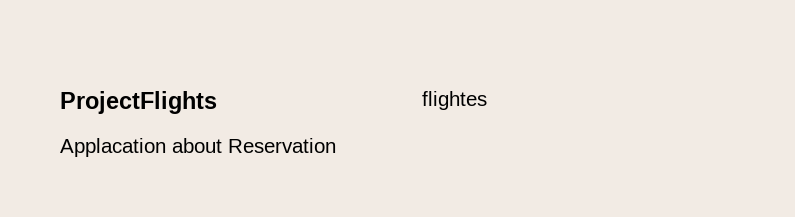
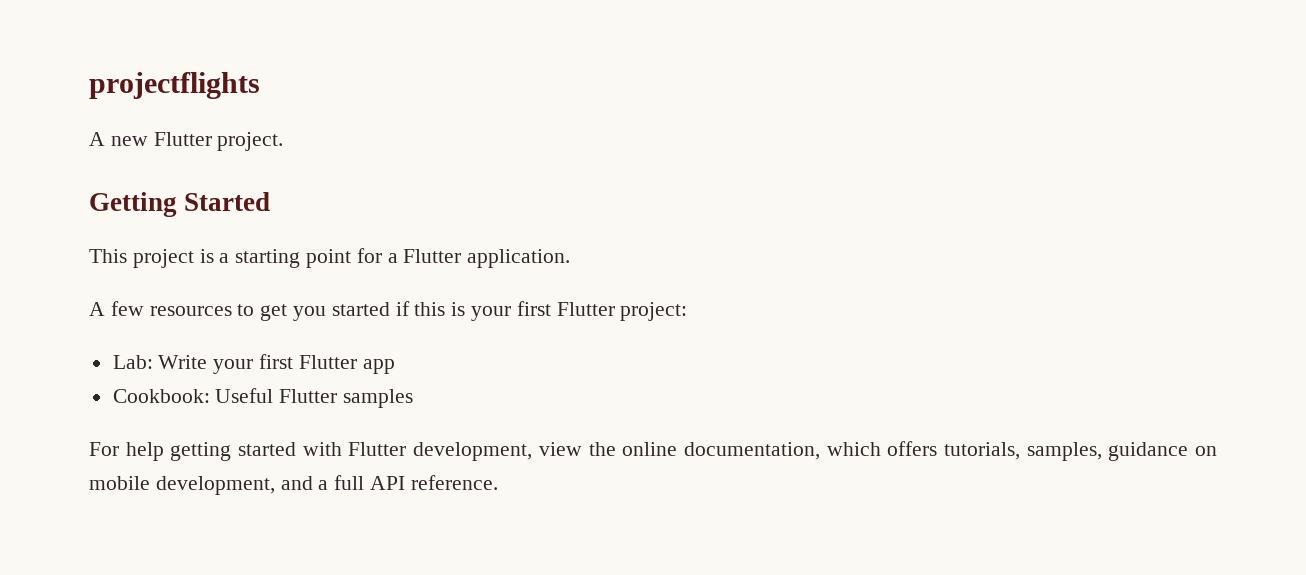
[60,91,217,114] [60,138,336,157] [422,91,487,110] ProjectFlights // Applacation about Reservation flightes -> [89,72,260,99] [89,132,284,151] [89,192,271,217] [89,248,571,268] [89,301,688,321] [112,354,395,374] [112,388,414,408] [89,441,1217,461] [89,475,498,495] projectflights // A new Flutter project. // Getting Started // This project is a starting point for a Flutter application. // A few resources to get you started if this is your first Flutter project: // Lab: Write your first Flutter app // Cookbook: Useful Flutter samples // For help getting started with Flutter development, view the online documentation, which offers tutorials, samples, guidance on mobile development, and a full API reference.

